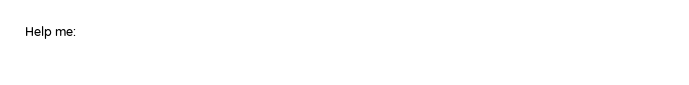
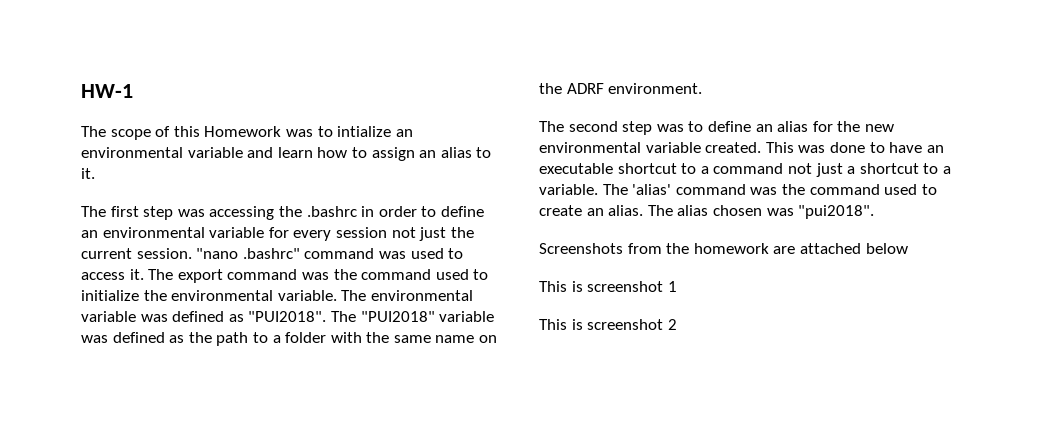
[25,26,77,39] Help me: -> [81,84,133,98] [81,126,413,140] [81,147,492,161] [81,168,95,179] [81,206,484,220] [81,227,474,241] [81,248,464,259] [81,269,489,283] [81,290,473,301] [81,311,495,322] [81,332,498,346] [539,83,703,94] [539,121,894,135] [539,142,944,153] [539,163,951,177] [539,184,937,195] [539,205,875,219] [539,243,908,254] [539,281,677,292] [539,319,677,330] HW-1 // The scope of this Homework was to intialize an environmental variable and learn how to assign an alias to it. // The first step was accessing the .bashrc in order to define an environmental variable for every session not just the current session. "nano .bashrc" command was used to access it. The export command was the command used to initialize the environmental variable. The environmental variable was defined as "PUI2018". The "PUI2018" variable was defined as the path to a folder with the same name on the ADRF environment. // The second step was to define an alias for the new environmental variable created. This was done to have an executable shortcut to a command not just a shortcut to a variable. The 'alias' command was the command used to create an alias. The alias chosen was "pui2018". // Screenshots from the homework are attached below // This is screenshot 1 // This is screenshot 2

